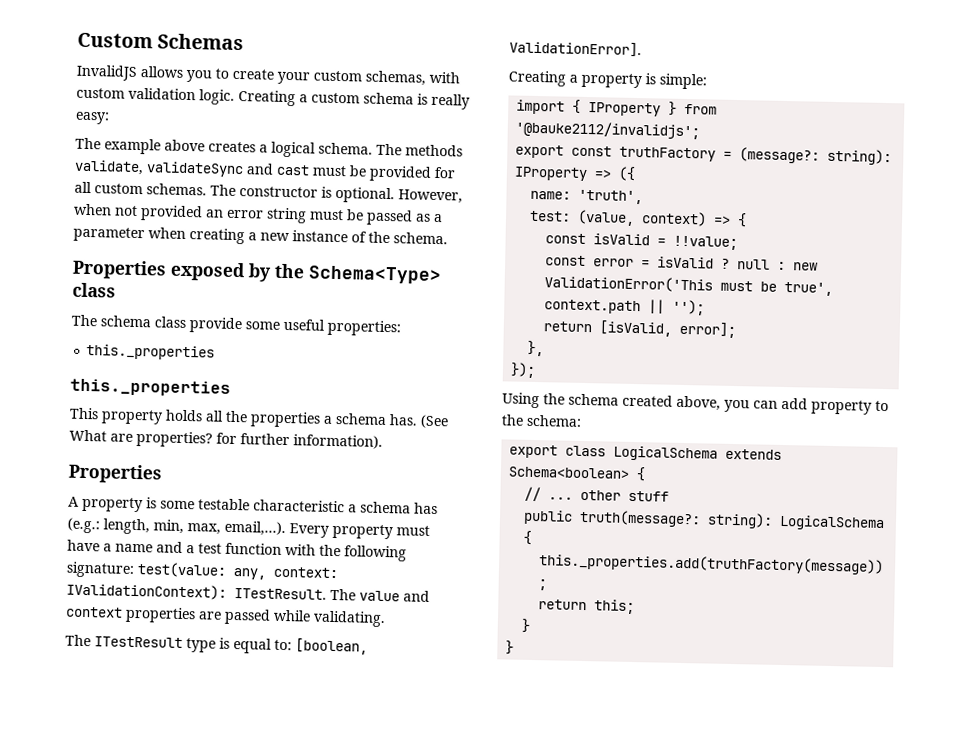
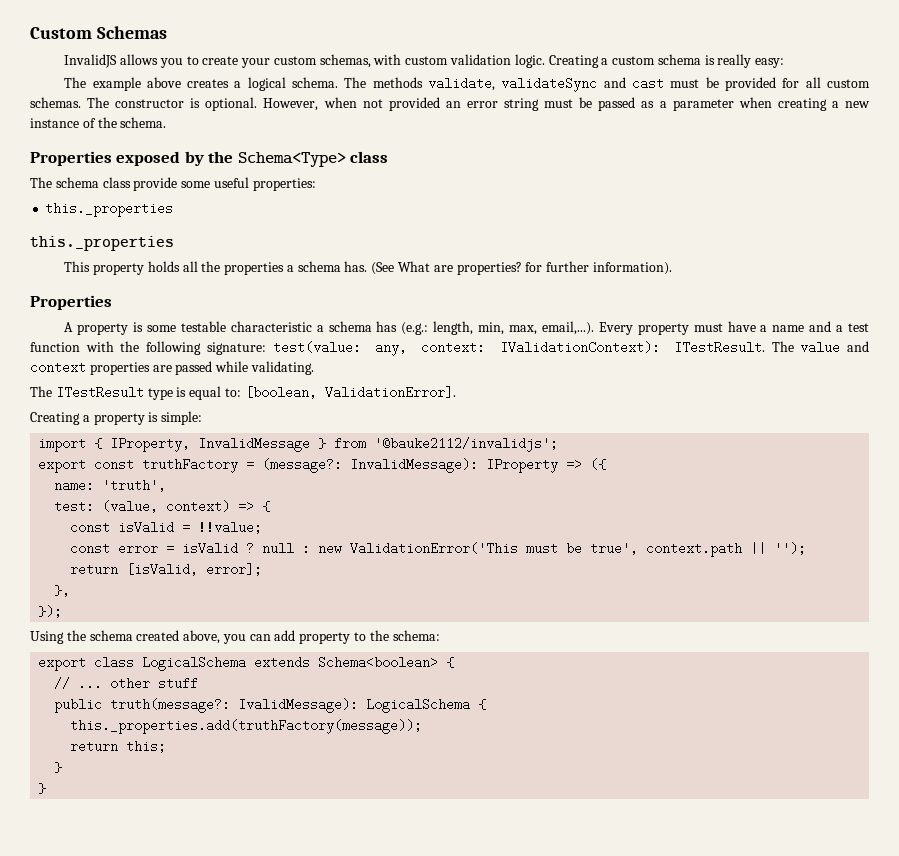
[588,102,662,117] IProperty -> [110,437,311,452] IProperty, InvalidMessage
[827,148,893,166] string): -> [350,458,479,473] InvalidMessage):
[707,512,774,529] string): -> [238,698,359,713] IvalidMessage):

